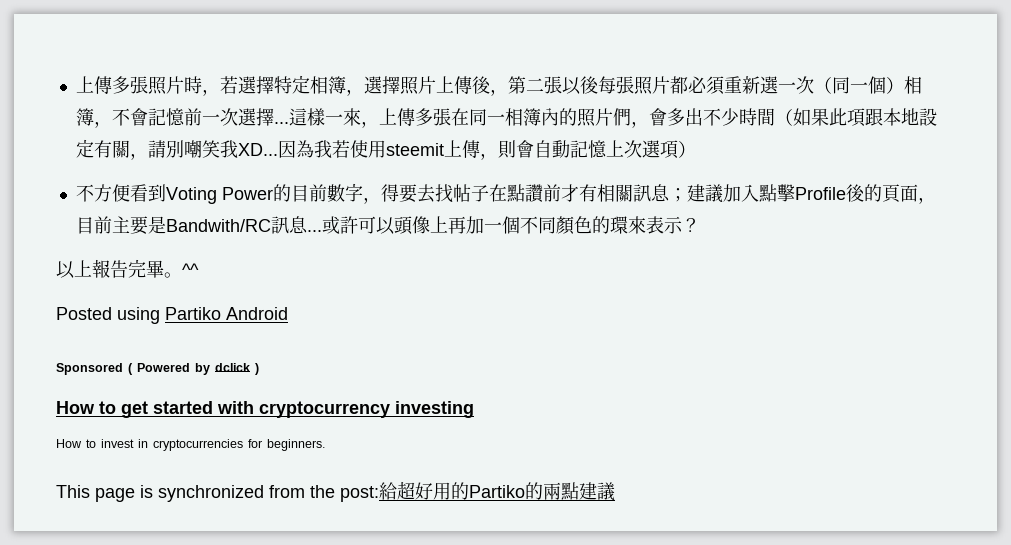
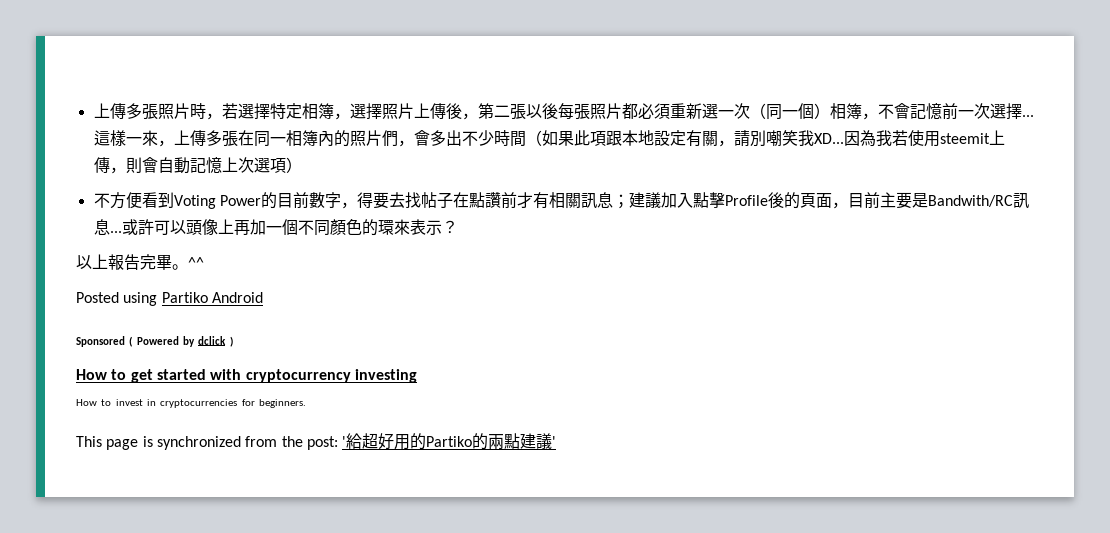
(379, 494) none -> [342,436,347,447] '
(615, 491) none -> [552,436,557,447] '

